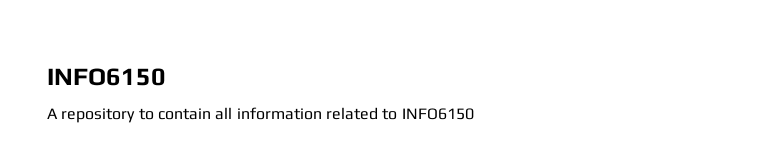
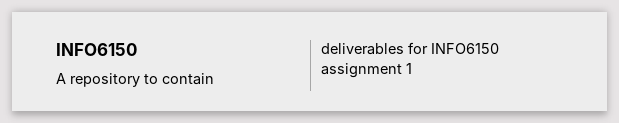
[215,107,474,120] all information related to INFO6150 -> [321,42,499,55] [321,63,412,78] deliverables for INFO6150 assignment 1

